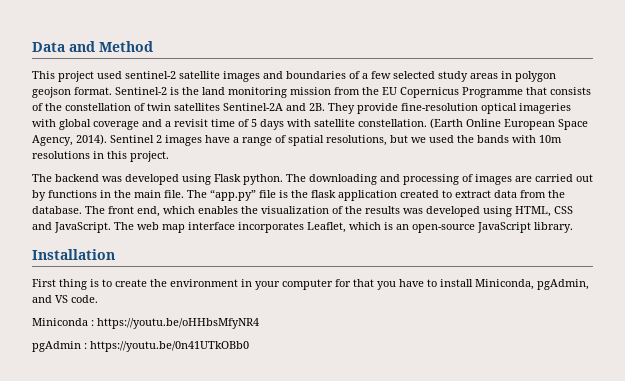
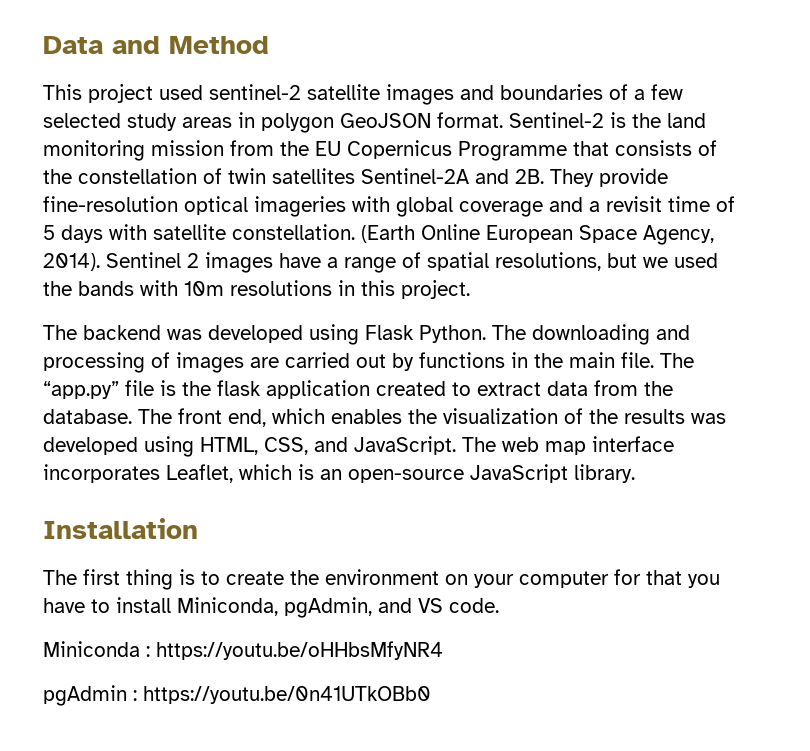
[32,87,71,98] geojson -> [340,113,431,128] GeoJSON
[243,174,283,185] python. -> [419,325,486,343] Python.
[554,206,573,214] CSS -> [264,437,308,455] CSS,
[32,279,56,287] First -> [43,569,120,585] The first
[241,279,252,287] in -> [445,574,468,585] on

